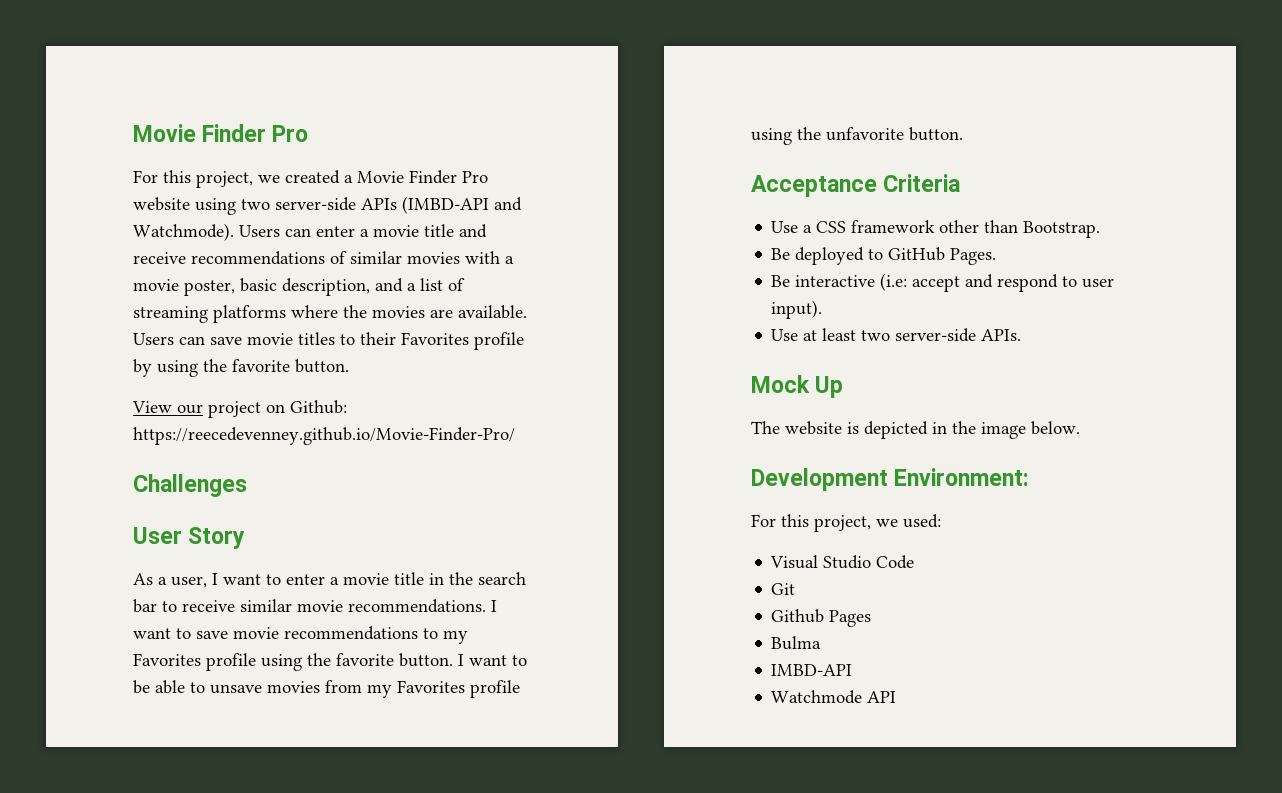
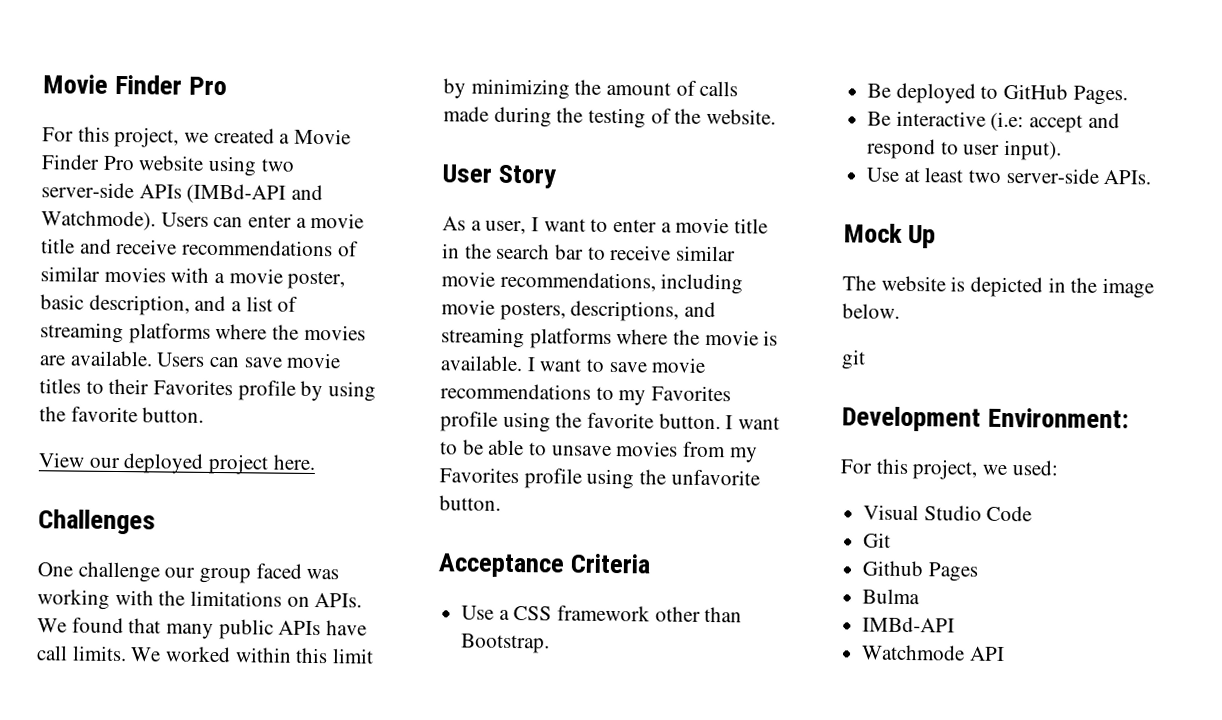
[402,196,489,214] (IMBD-API -> [186,183,287,204] (IMBd-API
[208,400,347,418] [133,427,515,445] [133,474,247,497] project on Github: https://reecedevenney.github.io/Movie-Finder-Pro/ // Challenges -> [123,453,316,475] [38,509,156,535] [37,561,340,584] [37,589,363,610] [37,617,368,640] [36,645,375,664] [443,78,739,100] [443,106,777,129] deployed project here. // Challenges // One challenge our group faced was working with the limitations on APIs. We found that many public APIs have call limits. We worked within this limit by minimizing the amount of calls made during the testing of the website.
[348,599,486,613] recommendations. -> [499,271,744,295] [441,299,717,322] [441,327,779,350] [440,355,523,372] recommendations, including movie posters, descriptions, and streaming platforms where the movie is available.
(1080, 428) none -> [841,349,866,370] // git
[771,664,853,676] IMBD-API -> [862,616,956,633] IMBd-API

